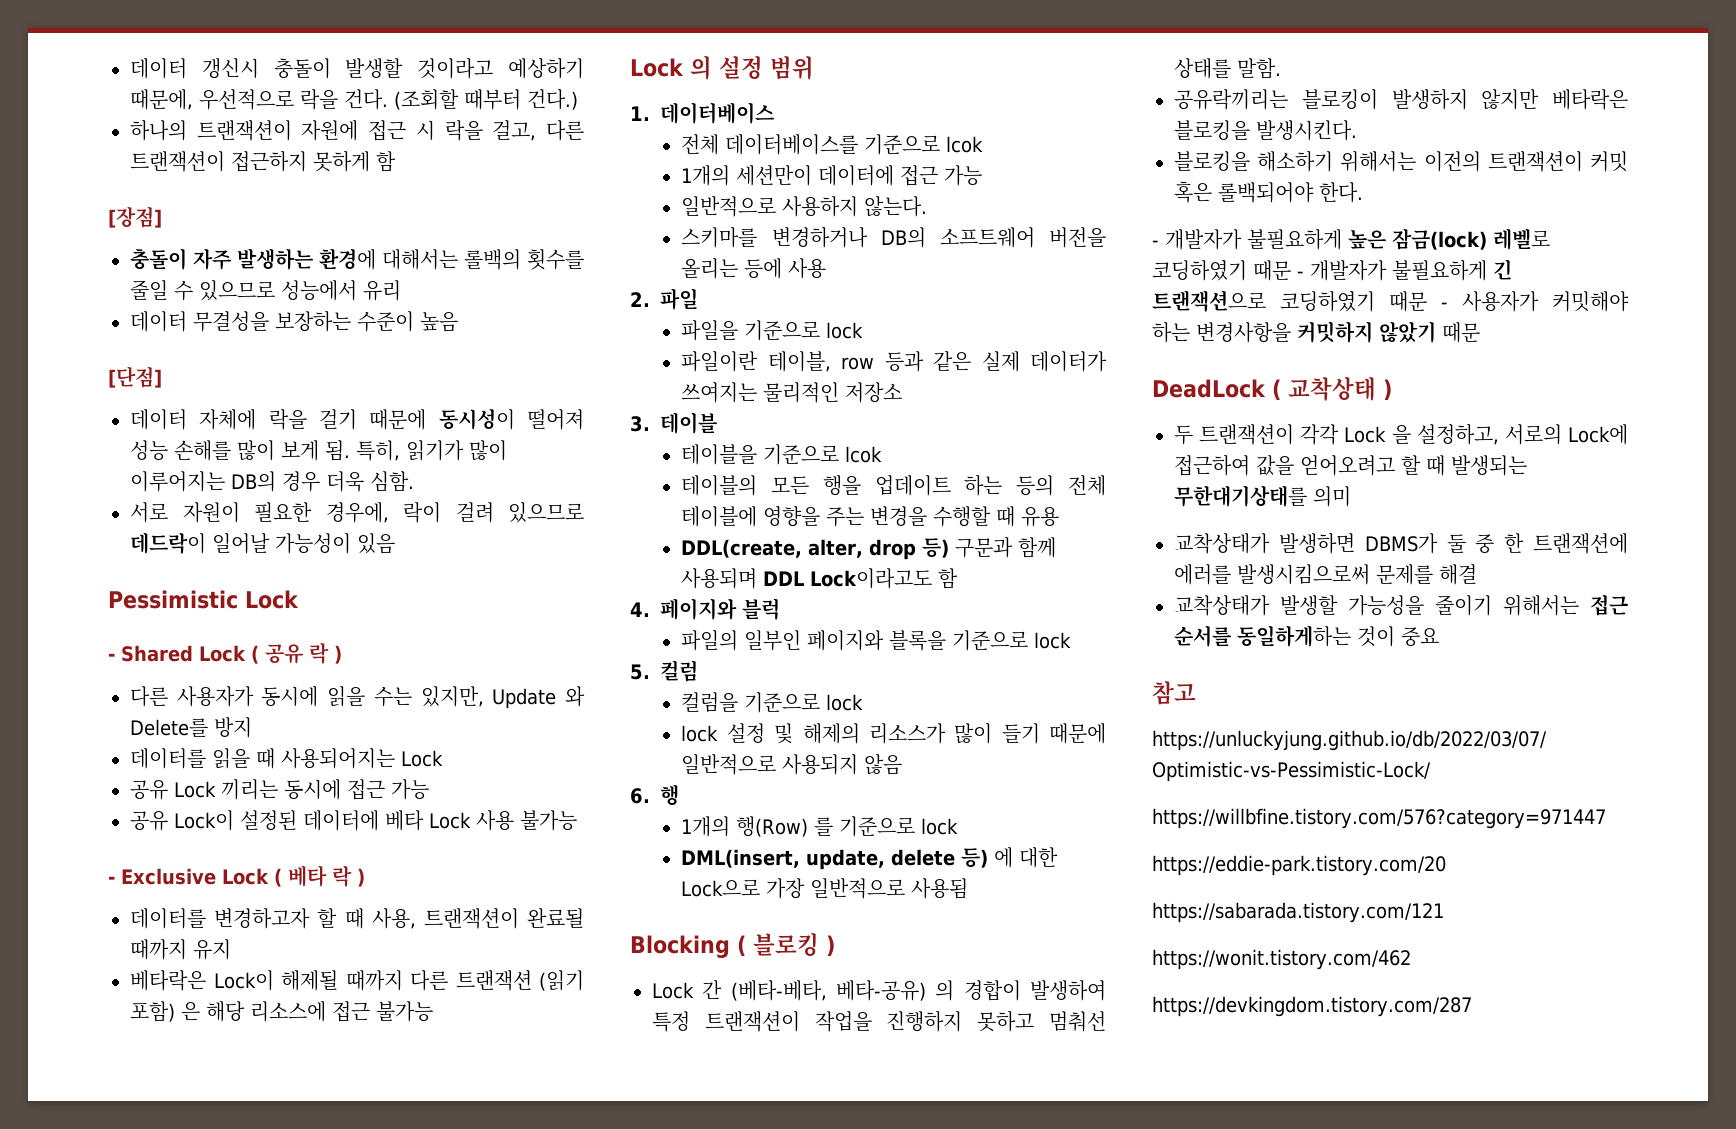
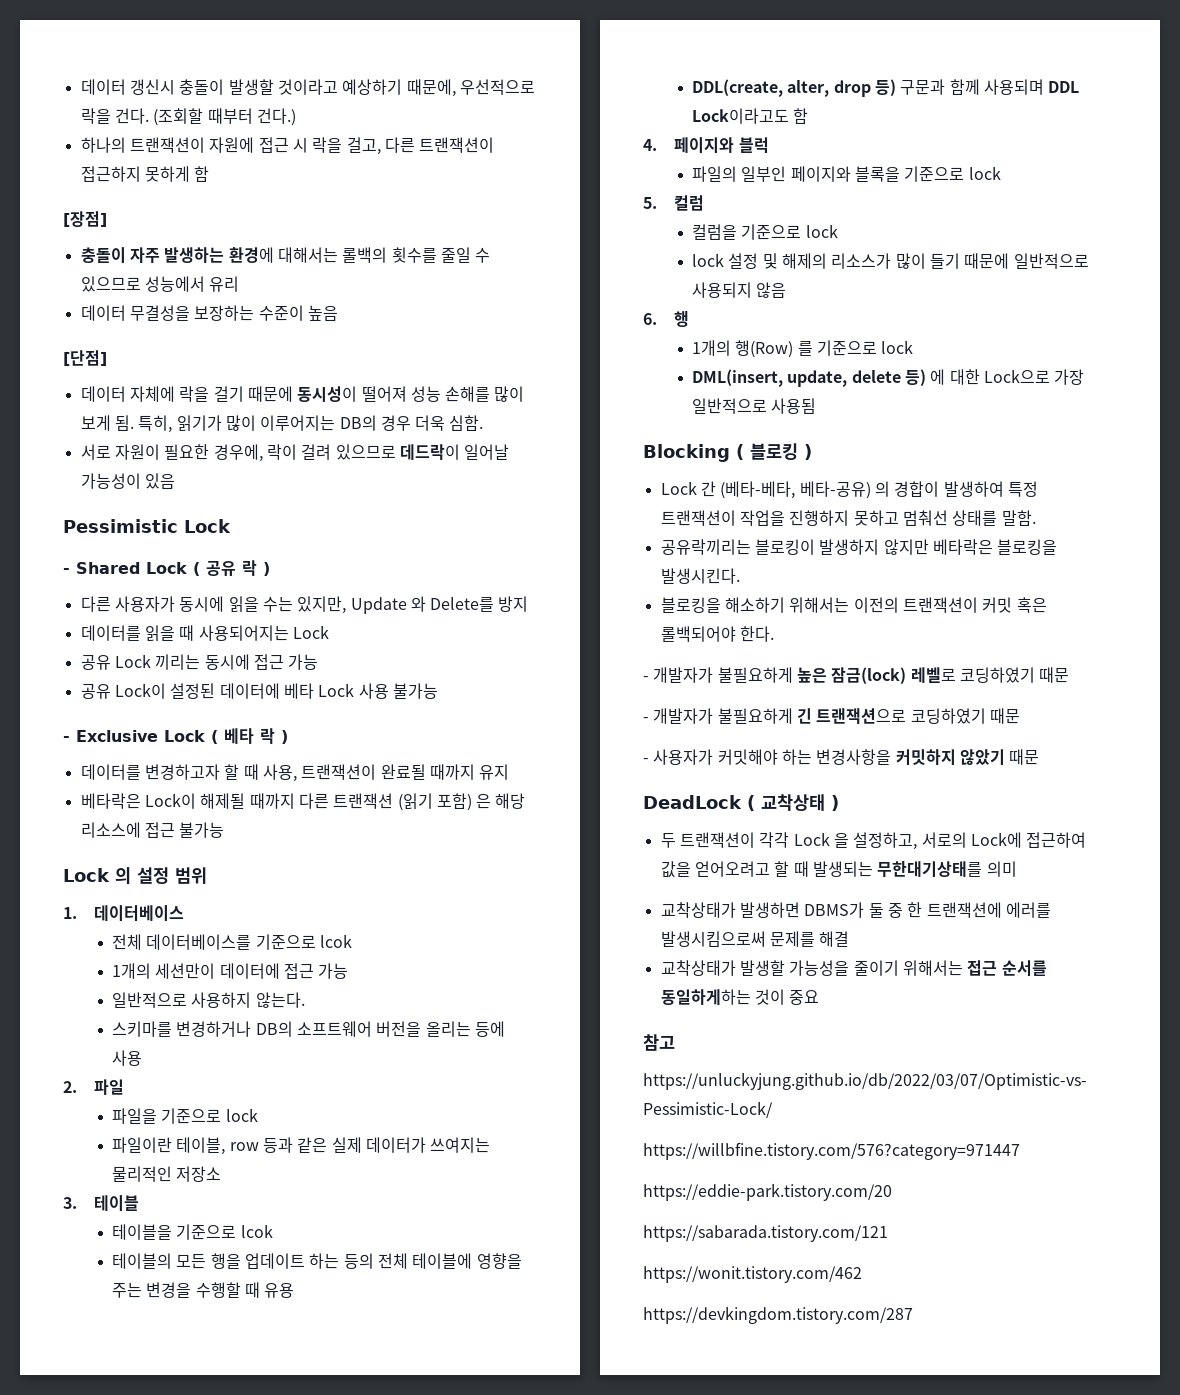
(1291, 270) none -> (1070, 675) //
(1427, 301) none -> (1020, 716) //

